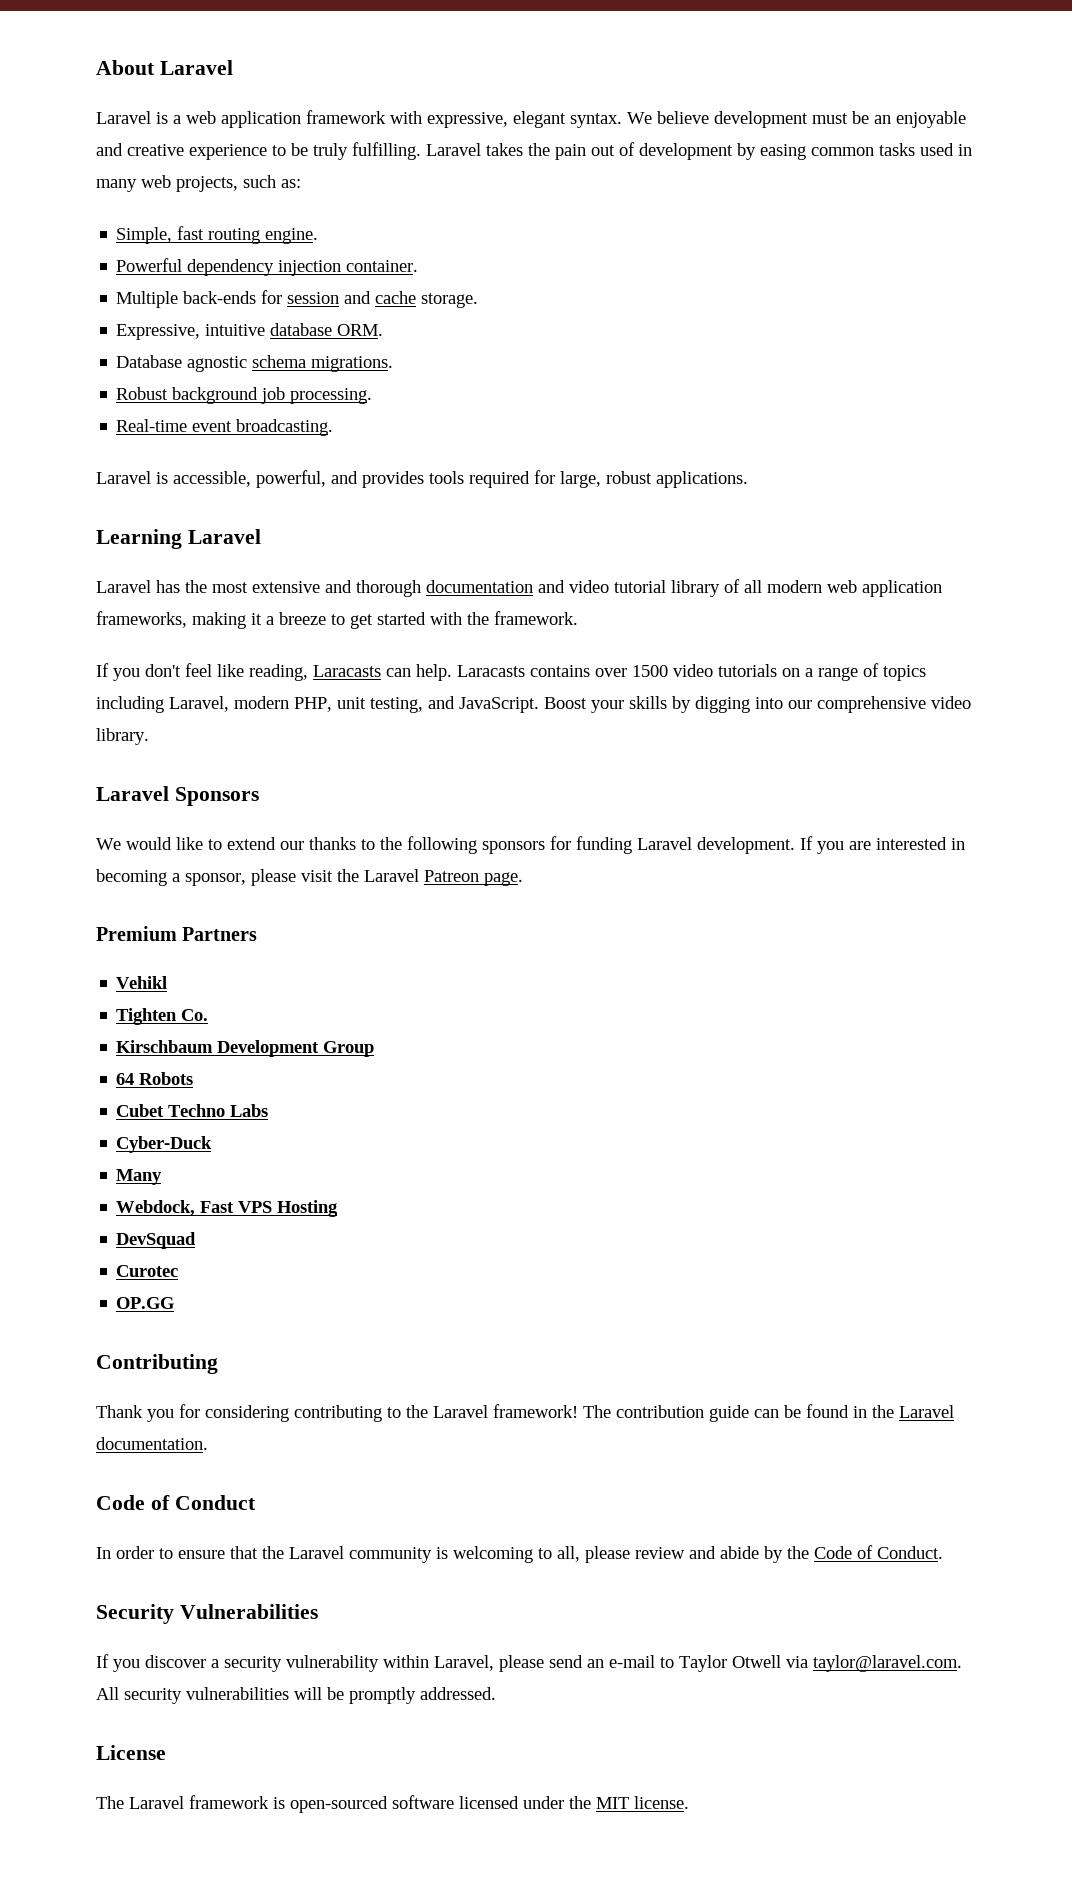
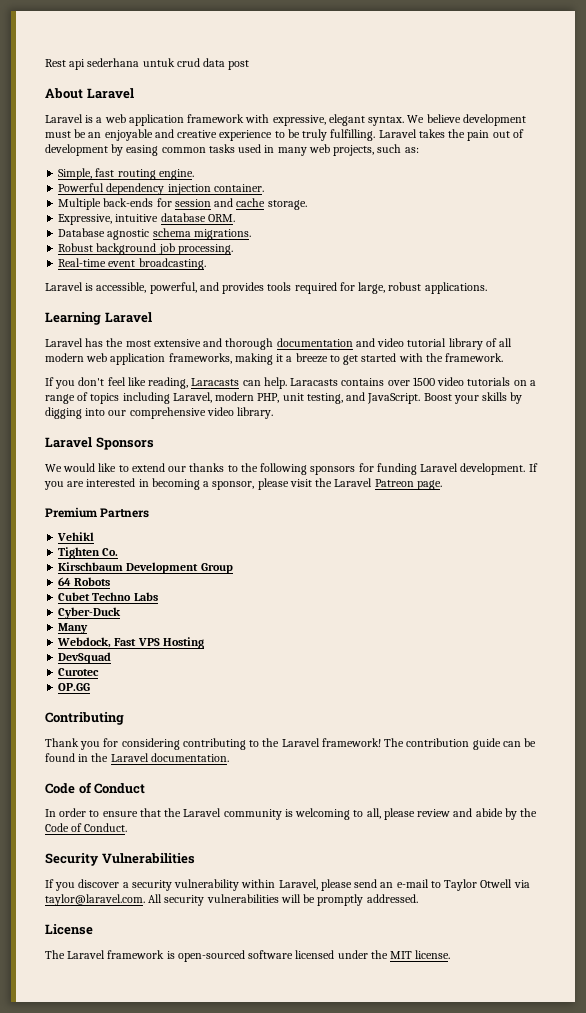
(96, 67) none -> [45,58,250,70] Rest api sederhana untuk crud data post //

